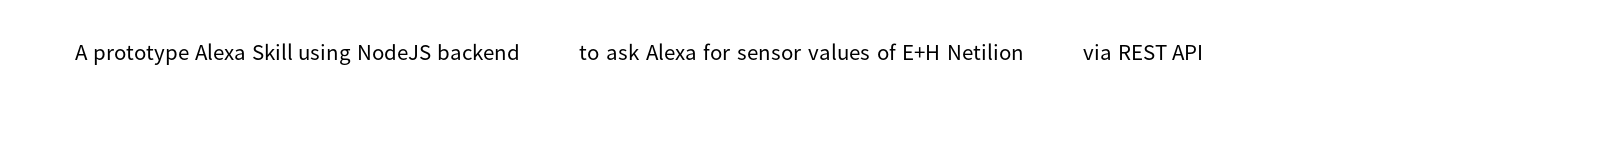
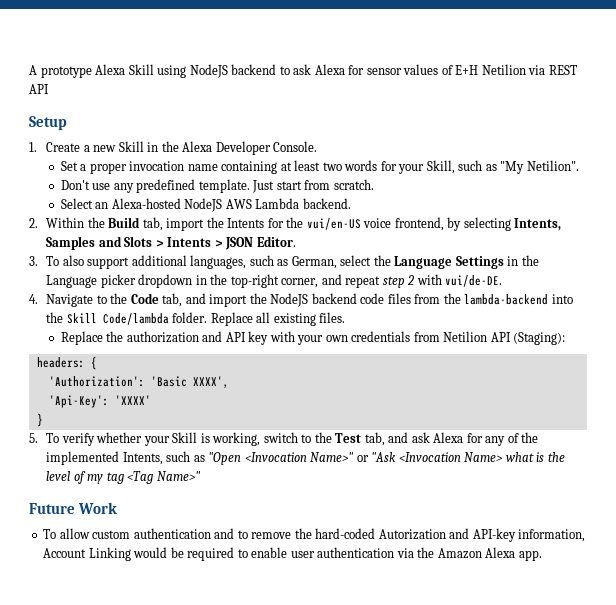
(1204, 52) none -> [29,116,67,130] [29,141,318,155] [60,160,579,174] [60,179,374,193] [60,198,351,212] [29,217,562,231] [46,236,296,250] [29,255,539,269] [46,274,503,288] [29,293,573,307] [46,312,346,326] [60,331,566,345] [36,356,97,370] [48,376,229,388] [48,395,151,408] [36,413,43,427] [29,432,539,446] [46,451,565,465] [46,471,200,484] [29,502,118,514] [43,528,586,542] [43,547,542,561] // Setup // 1. Create a new Skill in the Alexa Developer Console. // Set a proper invocation name containing at least two words for your Skill, such as "My Netilion". // Don't use any predefined template. Just start from scratch. // Select an Alexa-hosted NodeJS AWS Lambda backend. // 2. Within the Build tab, import the Intents for the vui/en-US voice frontend, by selecting Intents, Samples and Slots > Intents > JSON Editor. // 3. To also support additional languages, such as German, select the Language Settings in the Language picker dropdown in the top-right corner, and repeat step 2 with vui/de-DE. // 4. Navigate to the Code tab, and import the NodeJS backend code files from the lambda-backend into the Skill Code/lambda folder. Replace all existing files. // Replace the authorization and API key with your own credentials from Netilion API (Staging): // headers: { // 'Authorization': 'Basic XXXX', // 'Api-Key': 'XXXX' // } // 5. To verify whether your Skill is working, switch to the Test tab, and ask Alexa for any of the implemented Intents, such as "Open <Invocation Name>" or "Ask <Invocation Name> what is the level of my tag <Tag Name>" // Future Work // To allow custom authentication and to remove the hard-coded Autorization and API-key information, Account Linking would be required to enable user authentication via the Amazon Alexa app.

